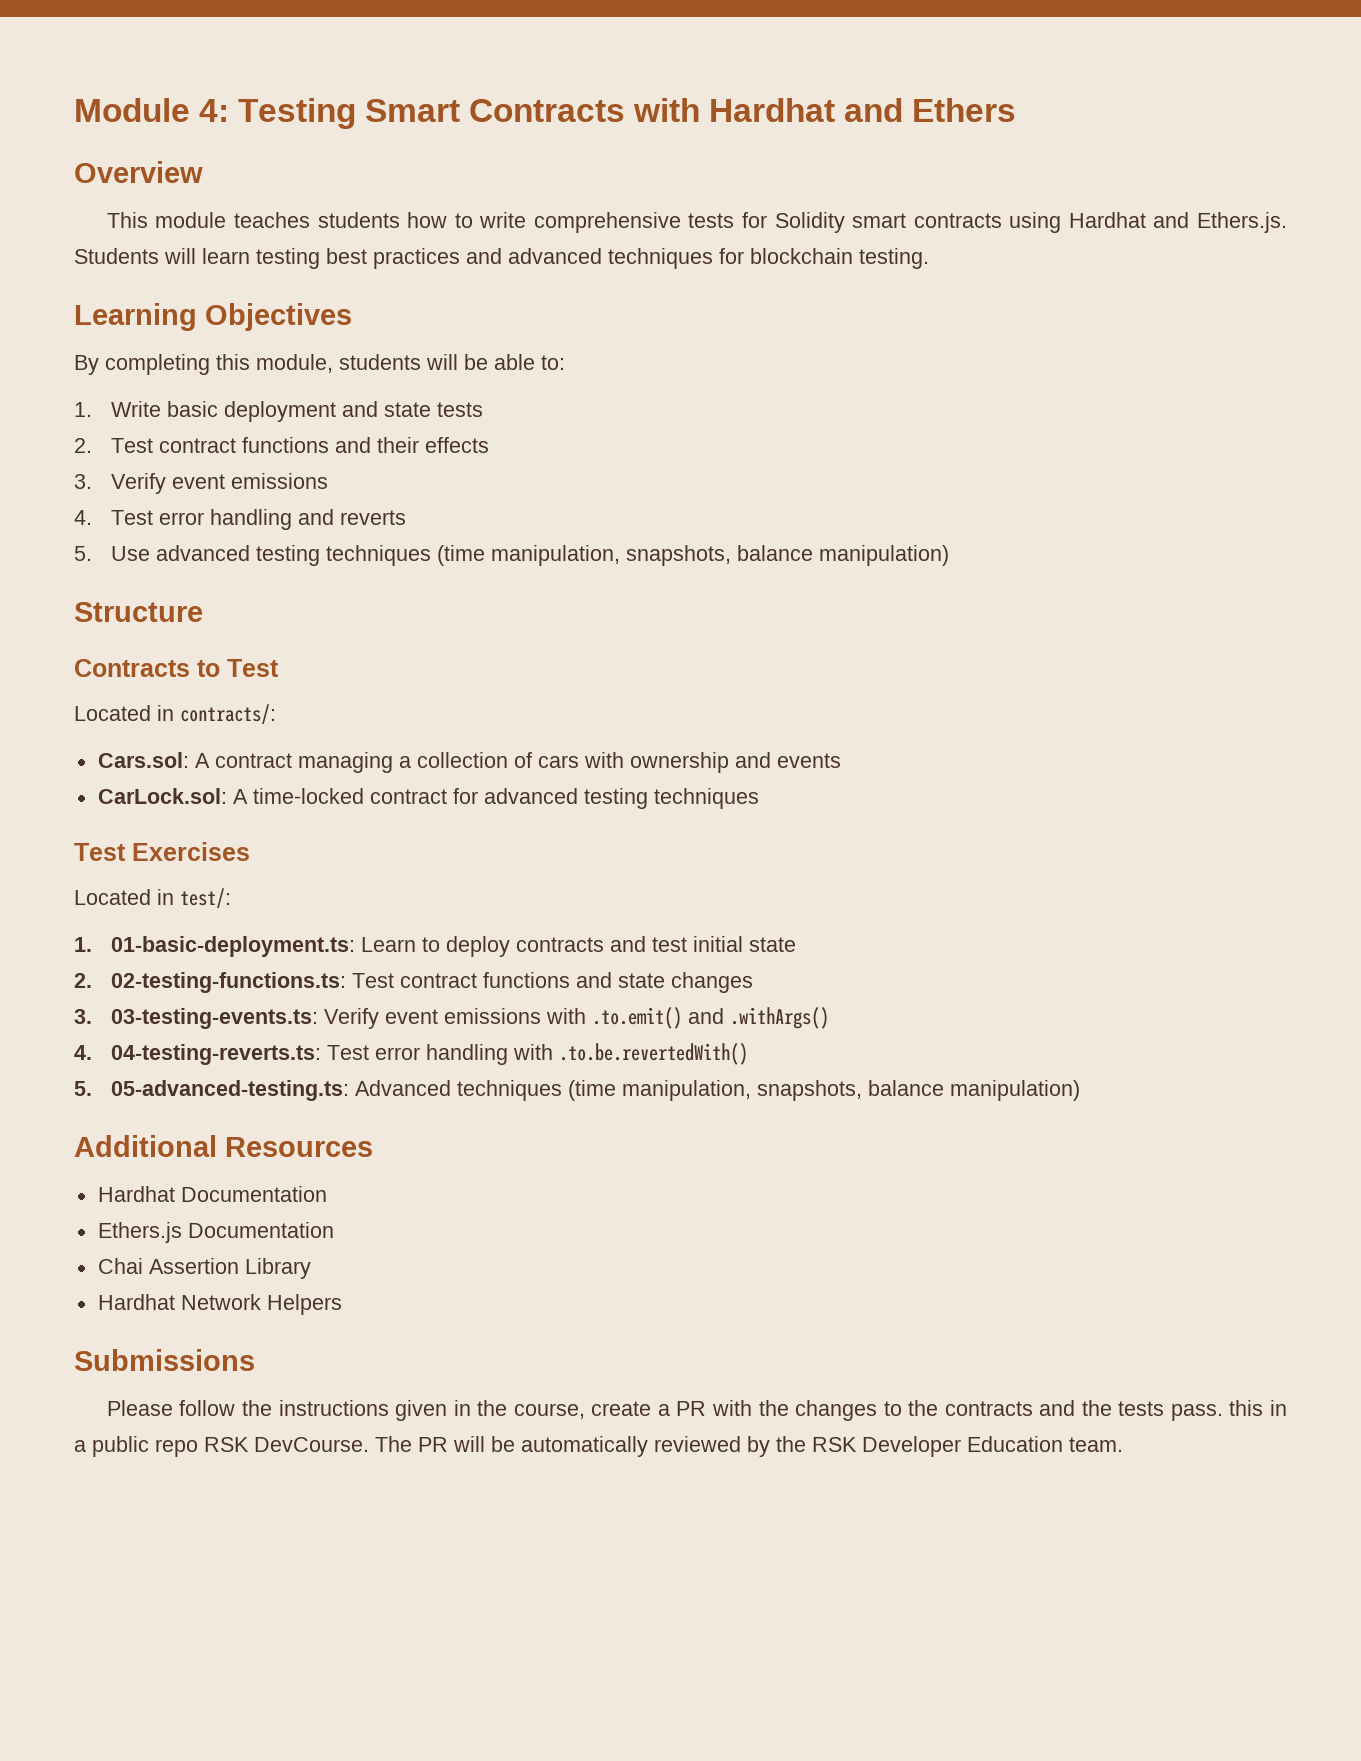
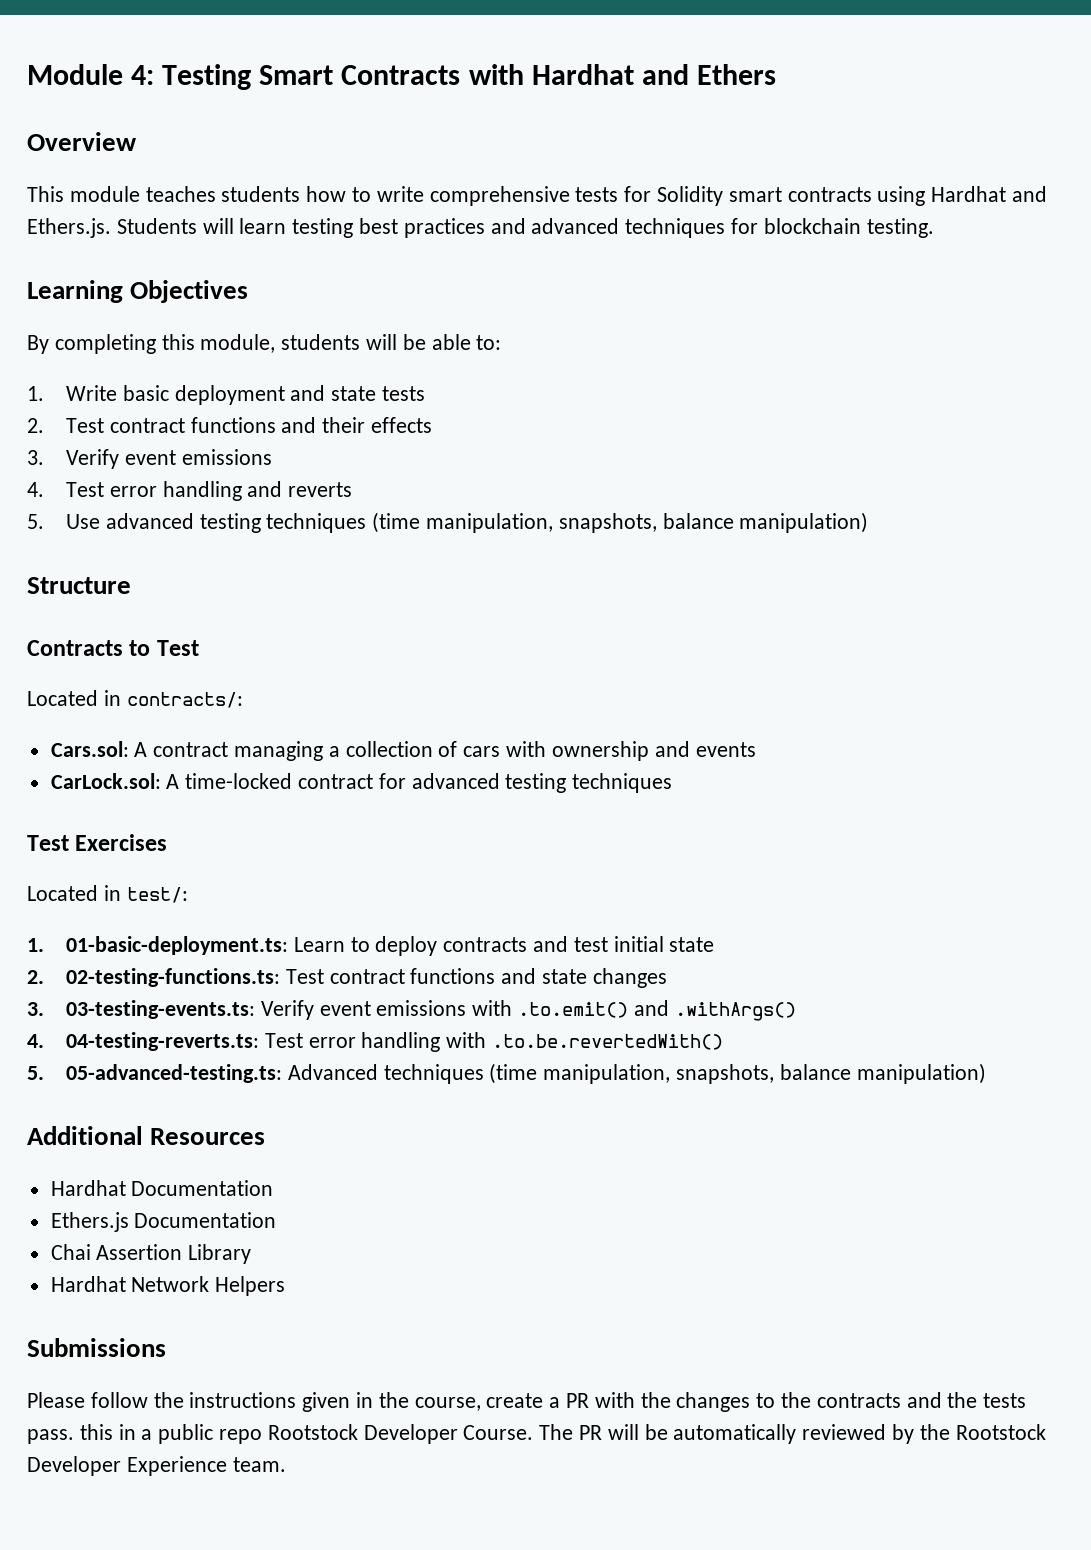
[204,1437,369,1452] RSK DevCourse. -> [267,1424,534,1444] Rootstock Developer Course.
[812,1436,1063,1457] RSK Developer Education -> [955,1424,1046,1440] [27,1456,227,1476] Rootstock Developer Experience

